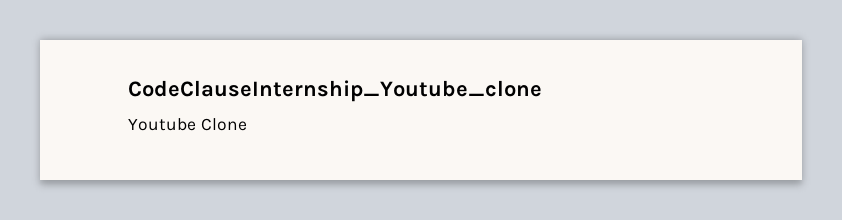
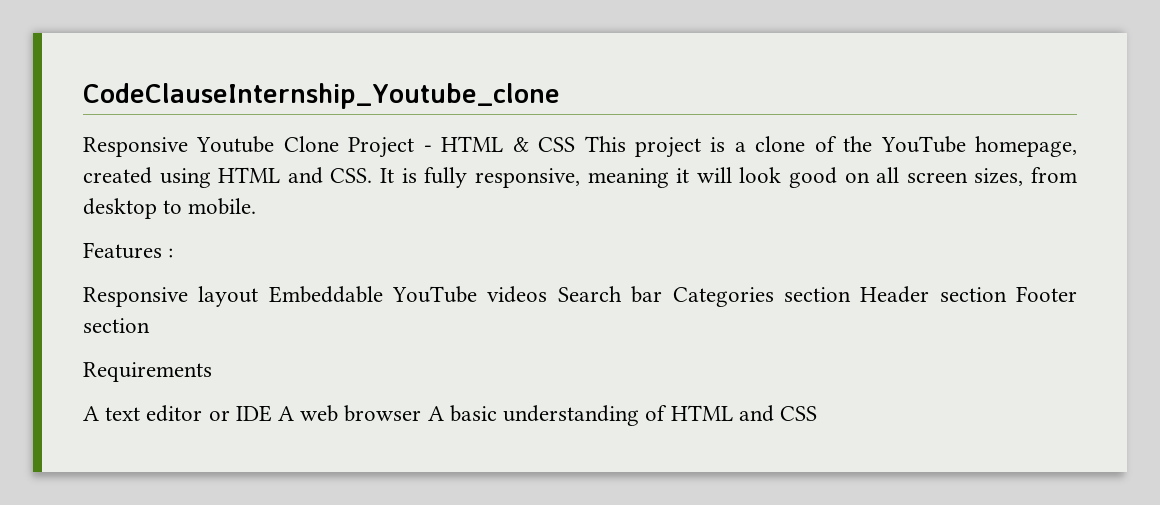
(542, 91) none -> [83,137,188,157] Responsive
(247, 124) none -> [348,136,1077,158] [83,167,1077,188] [83,198,257,219] [83,242,174,259] [83,286,1077,307] [83,318,150,333] [83,362,212,382] [83,405,817,426] Project - HTML & CSS This project is a clone of the YouTube homepage, created using HTML and CSS. It is fully responsive, meaning it will look good on all screen sizes, from desktop to mobile. // Features : // Responsive layout Embeddable YouTube videos Search bar Categories section Header section Footer section // Requirements // A text editor or IDE A web browser A basic understanding of HTML and CSS

